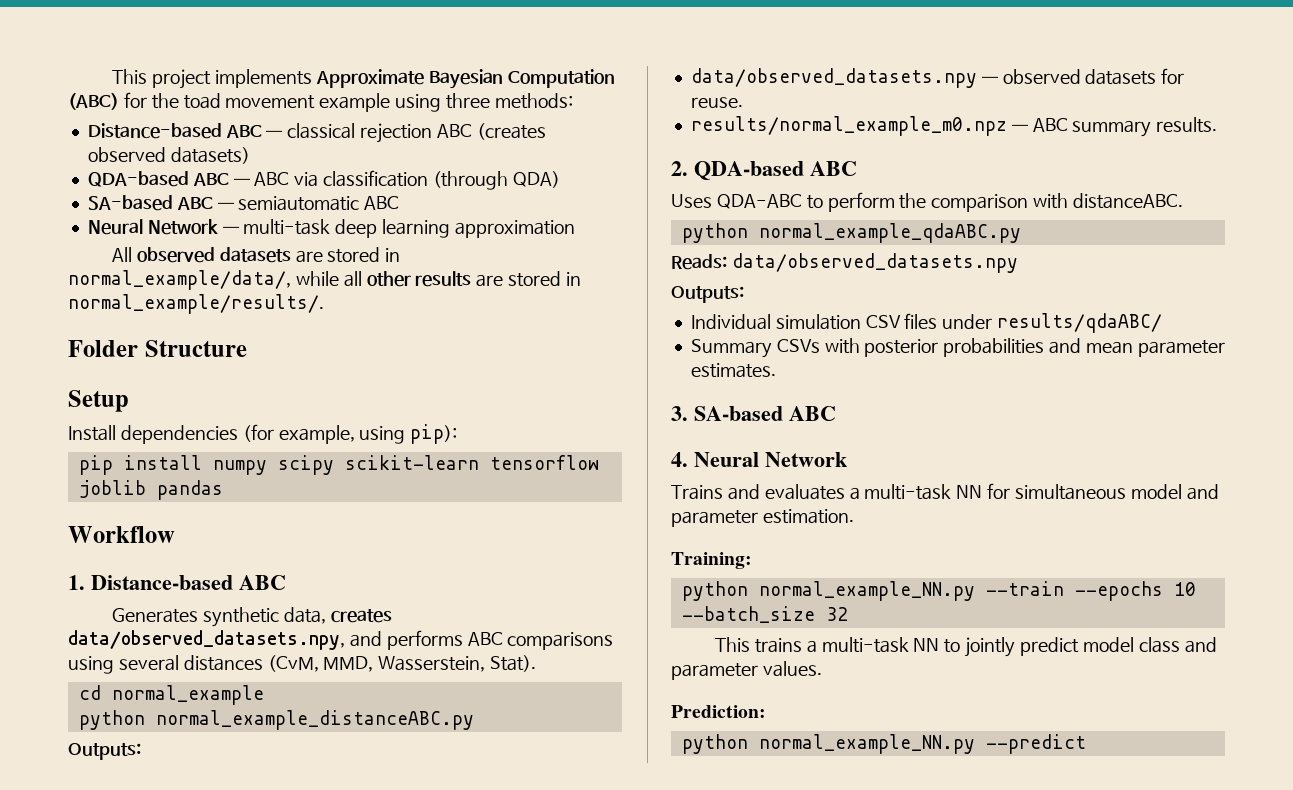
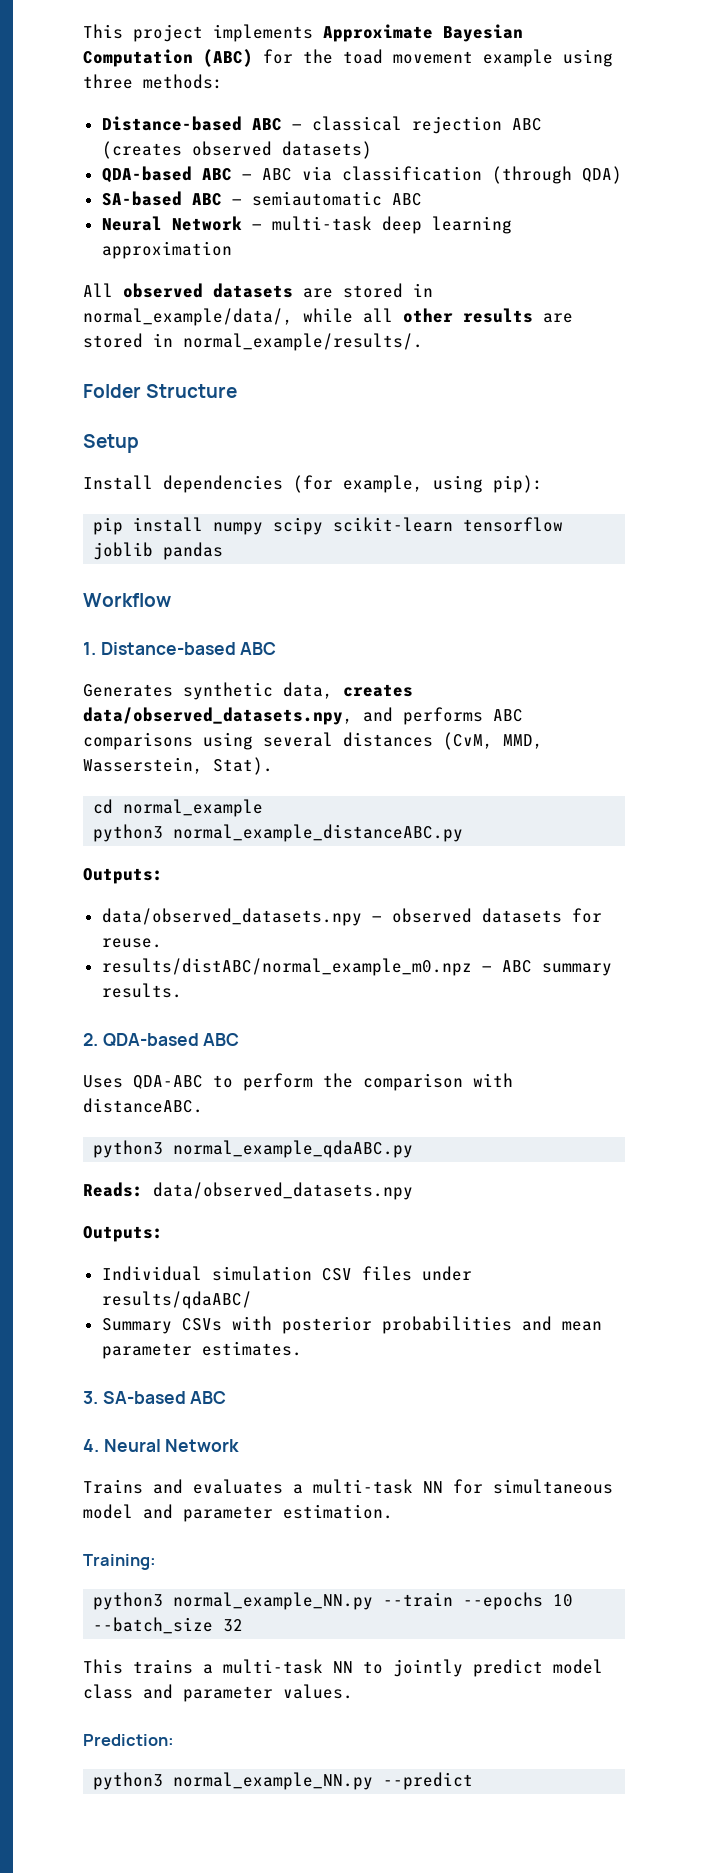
[78,710,145,730] python -> [93,824,164,842] python3
[690,116,1007,136] results/normal_example_m0.npz -> [101,958,472,976] results/distABC/normal_example_m0.npz
[681,223,748,243] python -> [93,1140,164,1158] python3
[681,581,748,601] python -> [93,1592,164,1610] python3
[681,734,748,754] python -> [93,1772,164,1790] python3

